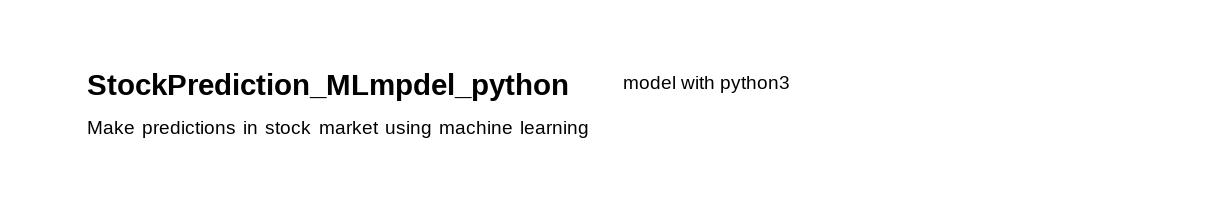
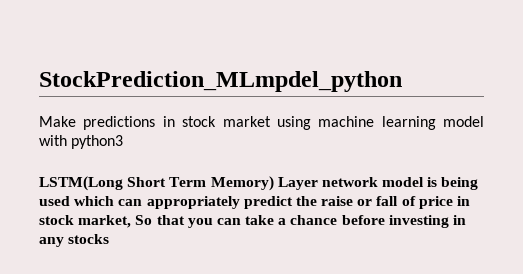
(791, 84) none -> [39,176,479,191] [39,196,471,209] [39,215,467,228] [39,234,110,247] // LSTM(Long Short Term Memory) Layer network model is being used which can appropriately predict the raise or fall of price in stock market, So that you can take a chance before investing in any stocks

